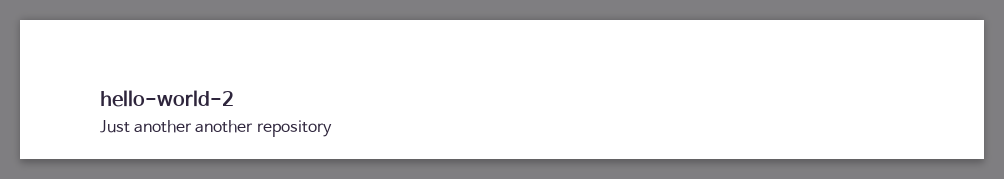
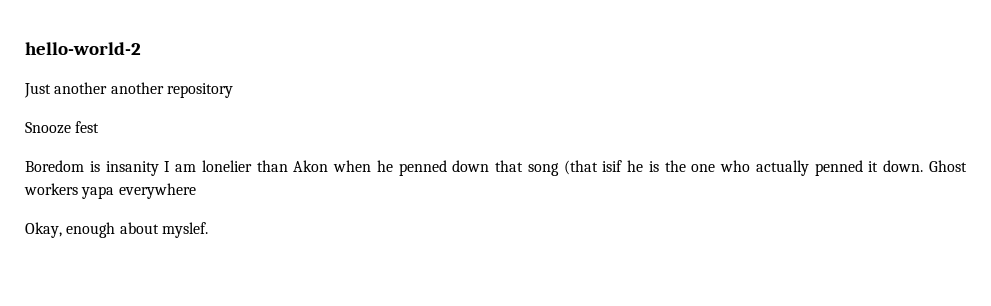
(332, 128) none -> [25,121,100,134] [25,160,967,176] [24,183,196,199] [25,222,208,238] // Snooze fest // Boredom is insanity I am lonelier than Akon when he penned down that song (that isif he is the one who actually penned it down. Ghost workers yapa everywhere // Okay, enough about myslef.

